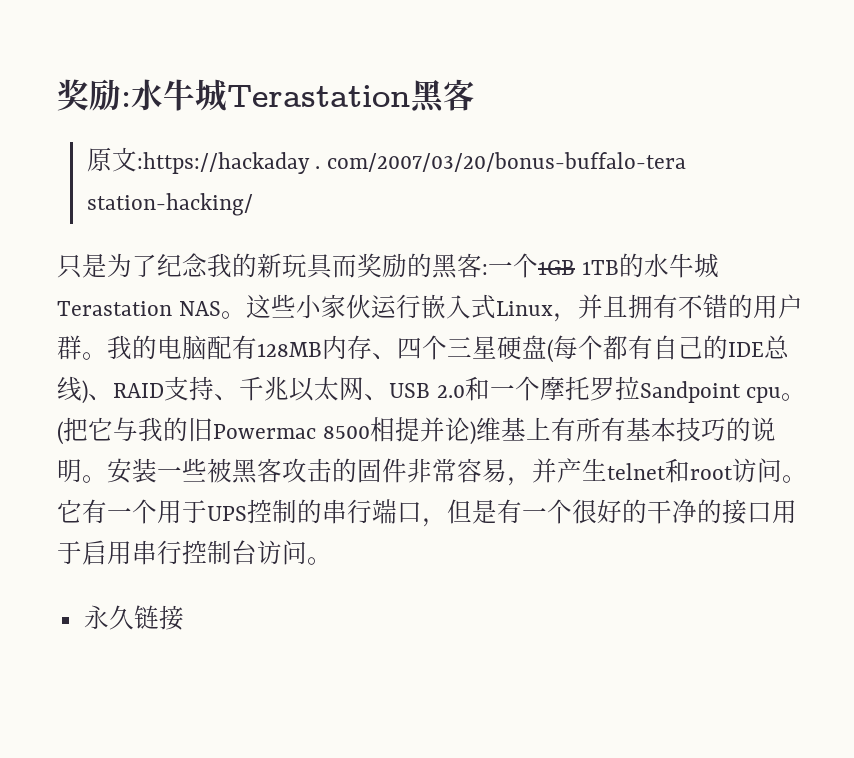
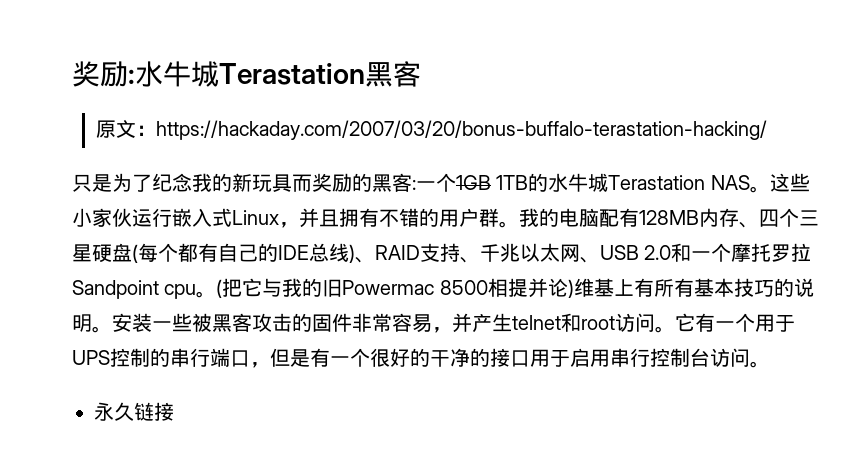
[136,152,686,174] [86,193,253,216] :https://hackaday . com/2007/03/20/bonus-buffalo-tera station-hacking/ -> [135,120,767,140] ：https://hackaday.com/2007/03/20/bonus-buffalo-terastation-hacking/

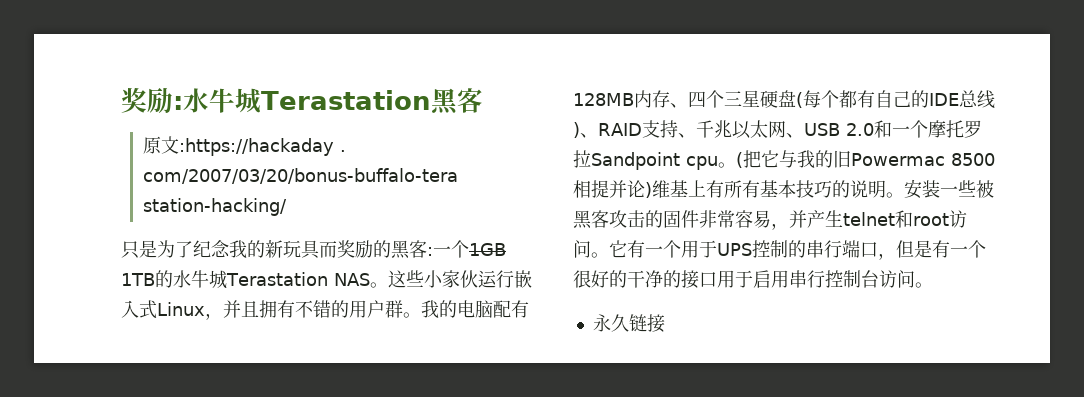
[135,120,767,140] ：https://hackaday.com/2007/03/20/bonus-buffalo-terastation-hacking/ -> [178,138,346,156] [142,168,458,184] [142,198,287,216] :https://hackaday . com/2007/03/20/bonus-buffalo-tera station-hacking/

